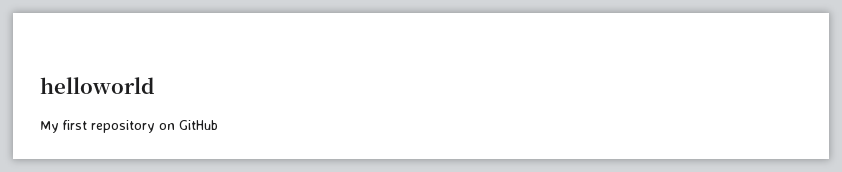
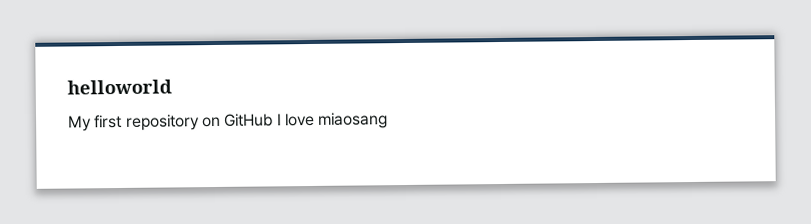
(218, 125) none -> [276,112,389,129] I love miaosang

